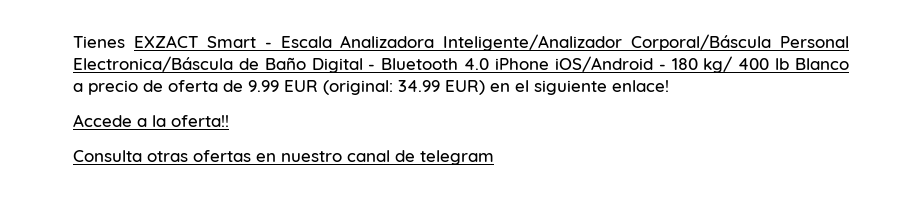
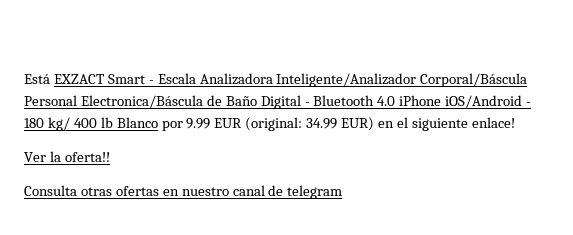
[73,36,125,48] Tienes -> [24,74,50,84] Está
[73,80,243,95] a precio de oferta de -> [161,121,183,131] por
[73,114,147,127] Accede a -> [24,152,46,162] Ver

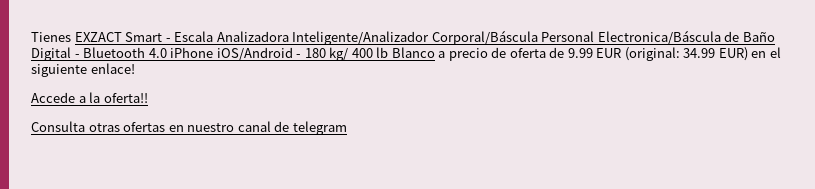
[24,74,50,84] Está -> [31,32,71,42] Tienes
[161,121,183,131] por -> [438,47,565,61] a precio de oferta de
[24,152,46,162] Ver -> [31,92,86,103] Accede a

